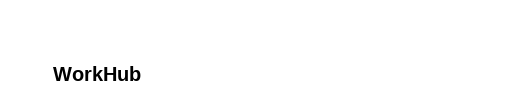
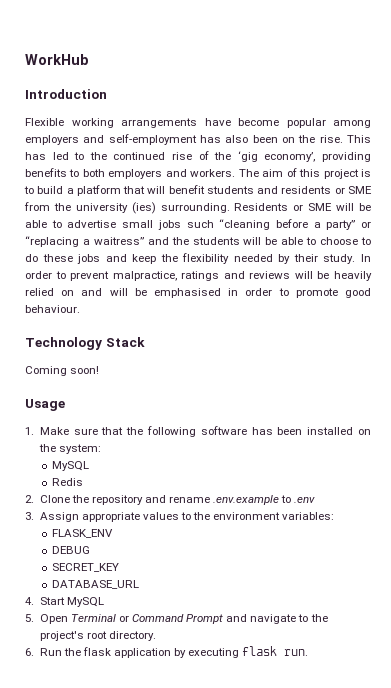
(141, 73) none -> [25,89,107,99] [25,118,371,128] [25,134,371,145] [25,151,371,162] [25,168,371,179] [24,185,372,196] [24,202,372,214] [25,219,371,230] [25,236,372,247] [25,253,371,264] [25,271,372,281] [25,288,371,298] [25,305,80,313] [25,337,145,350] [25,366,100,376] [25,399,65,411] [25,426,371,437] [38,444,101,454] [51,461,89,471] [51,478,83,486] [25,495,316,505] [25,512,335,522] [51,529,113,538] [51,546,90,554] [51,563,119,572] [51,580,139,589] [25,597,104,607] [25,614,328,624] [39,631,156,641] [25,646,309,658] // Introduction // Flexible working arrangements have become popular among employers and self-employment has also been on the rise. This has led to the continued rise of the ‘gig economy’, providing benefits to both employers and workers. The aim of this project is to build a platform that will benefit students and residents or SME from the university (ies) surrounding. Residents or SME will be able to advertise small jobs such “cleaning before a party” or “replacing a waitress” and the students will be able to choose to do these jobs and keep the flexibility needed by their study. In order to prevent malpractice, ratings and reviews will be heavily relied on and will be emphasised in order to promote good behaviour. // Technology Stack // Coming soon! // Usage // 1. Make sure that the following software has been installed on the system: // MySQL // Redis // 2. Clone the repository and rename .env.example to .env // 3. Assign appropriate values to the environment variables: // FLASK_ENV // DEBUG // SECRET_KEY // DATABASE_URL // 4. Start MySQL // 5. Open Terminal or Command Prompt and navigate to the project's root directory. // 6. Run the flask application by executing flask run.

